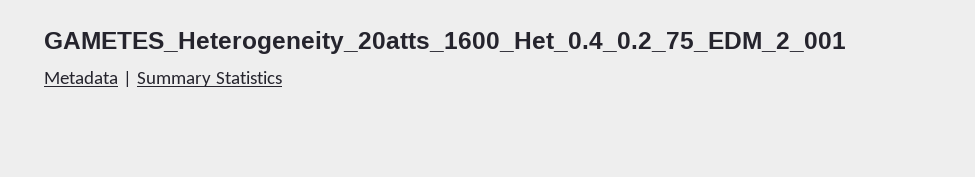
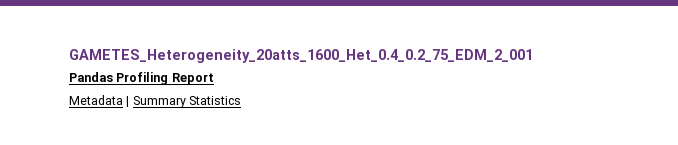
(846, 42) none -> [69,72,214,85] // Pandas Profiling Report

